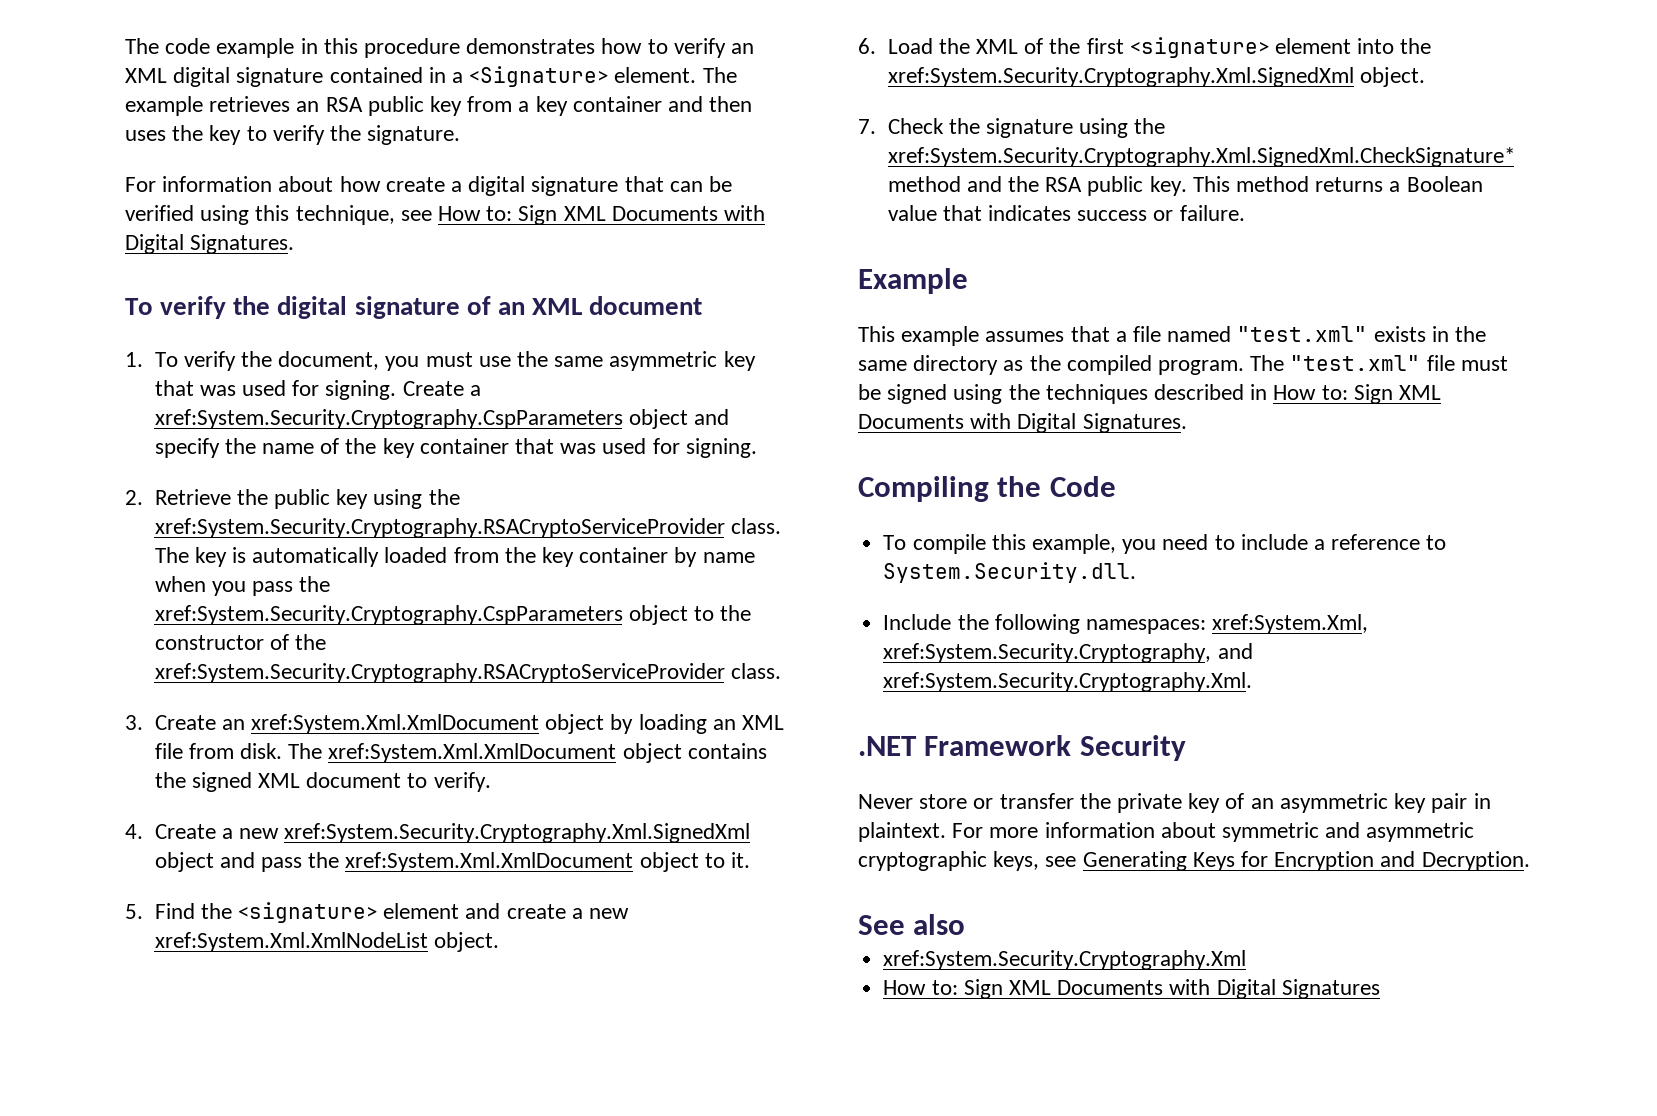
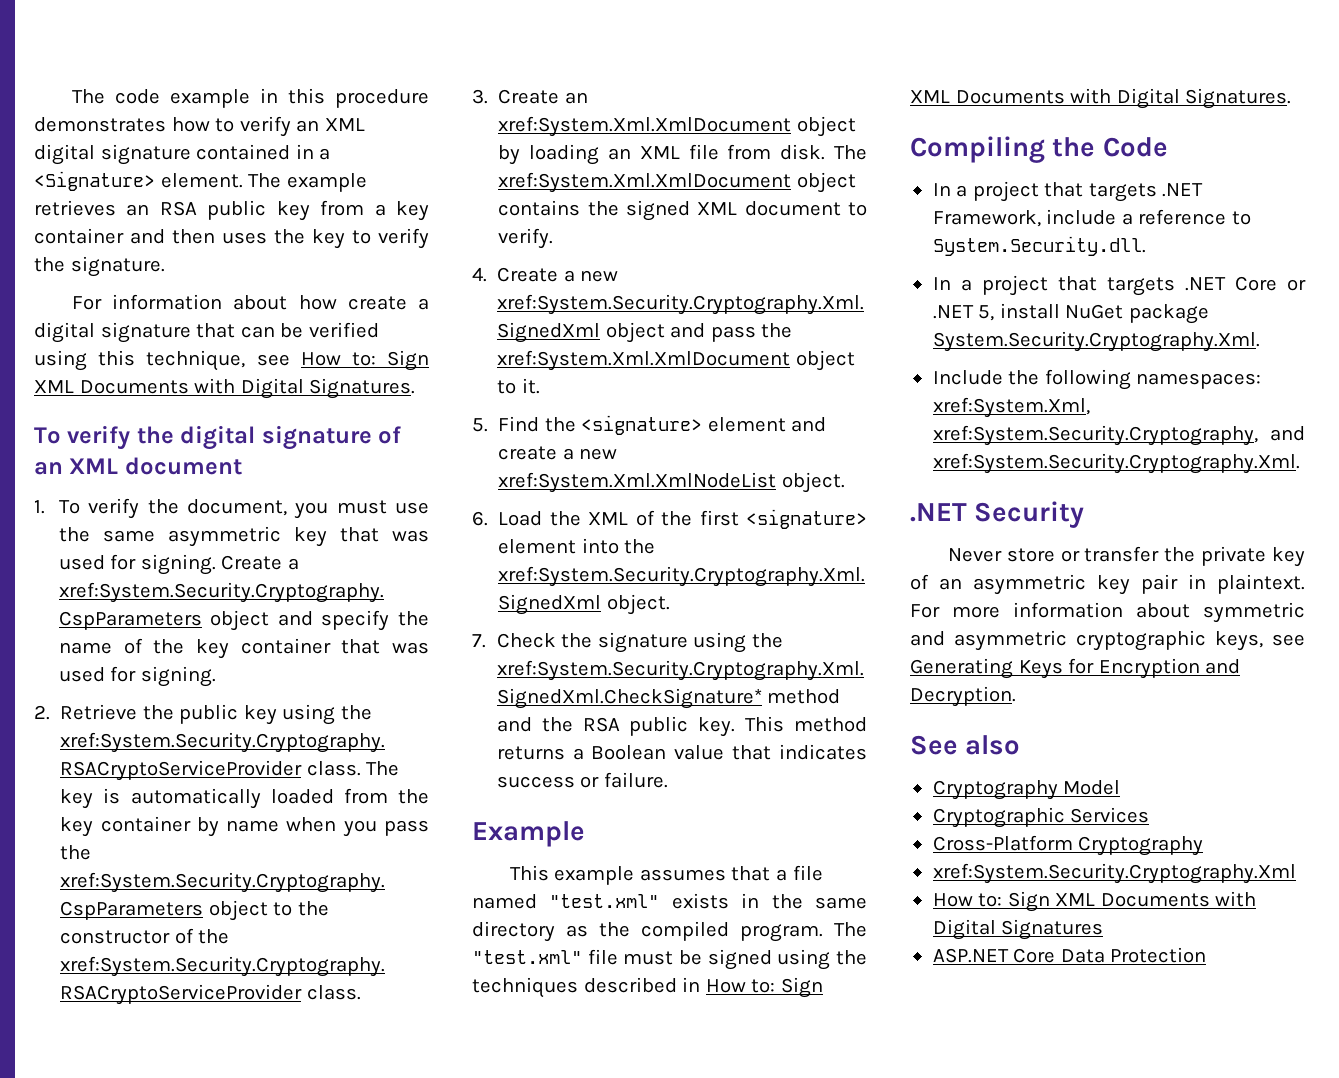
[883,534,1235,554] To compile this example, you need to -> [932,181,1204,202] [932,210,1041,227] In a project that targets .NET Framework,
(1137, 572) none -> [932,275,1306,296] [932,303,1209,324] [932,331,1260,352] // In a project that targets .NET Core or .NET 5, install NuGet package System.Security.Cryptography.Xml.
[924,735,1072,756] Framework -> (967, 512) none
(966, 924) none -> [932,780,1121,800] [932,807,1150,828] [932,835,1204,856] // Cryptography Model // Cryptographic Services // Cross-Platform Cryptography
(1380, 989) none -> [932,947,1207,963] // ASP.NET Core Data Protection

